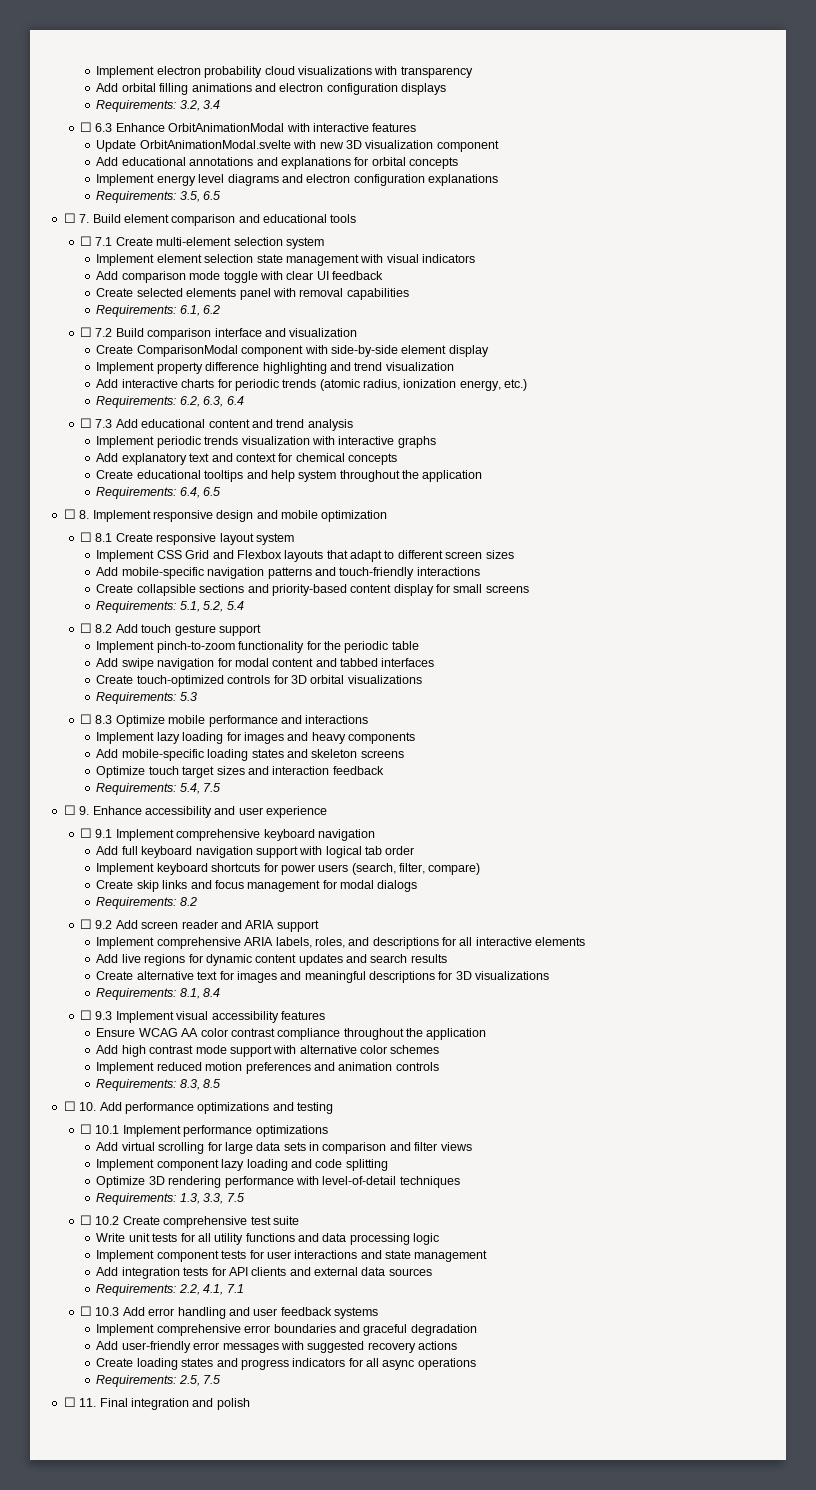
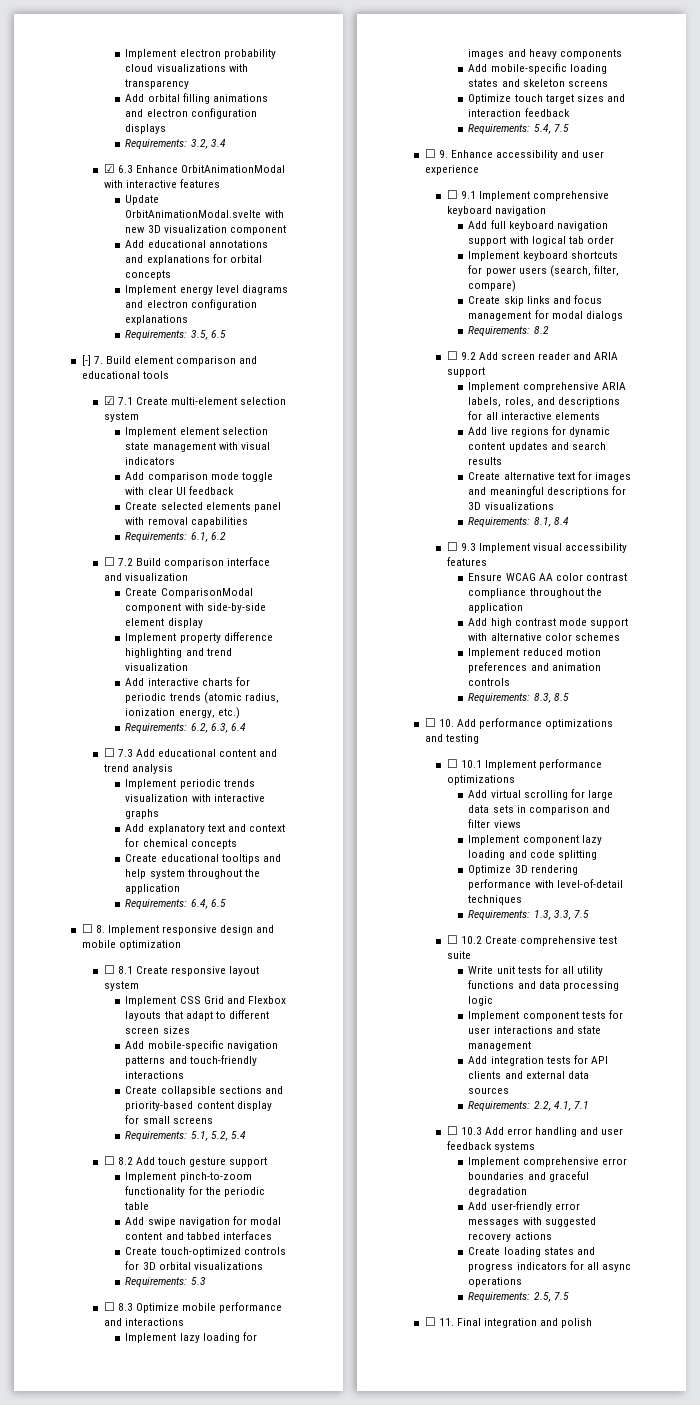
[80,122,93,132] ☐ -> [103,164,115,173] ☑
[63,213,76,223] ☐ -> [81,355,91,366] [-]
[80,236,93,246] ☐ -> [103,396,115,405] ☑

